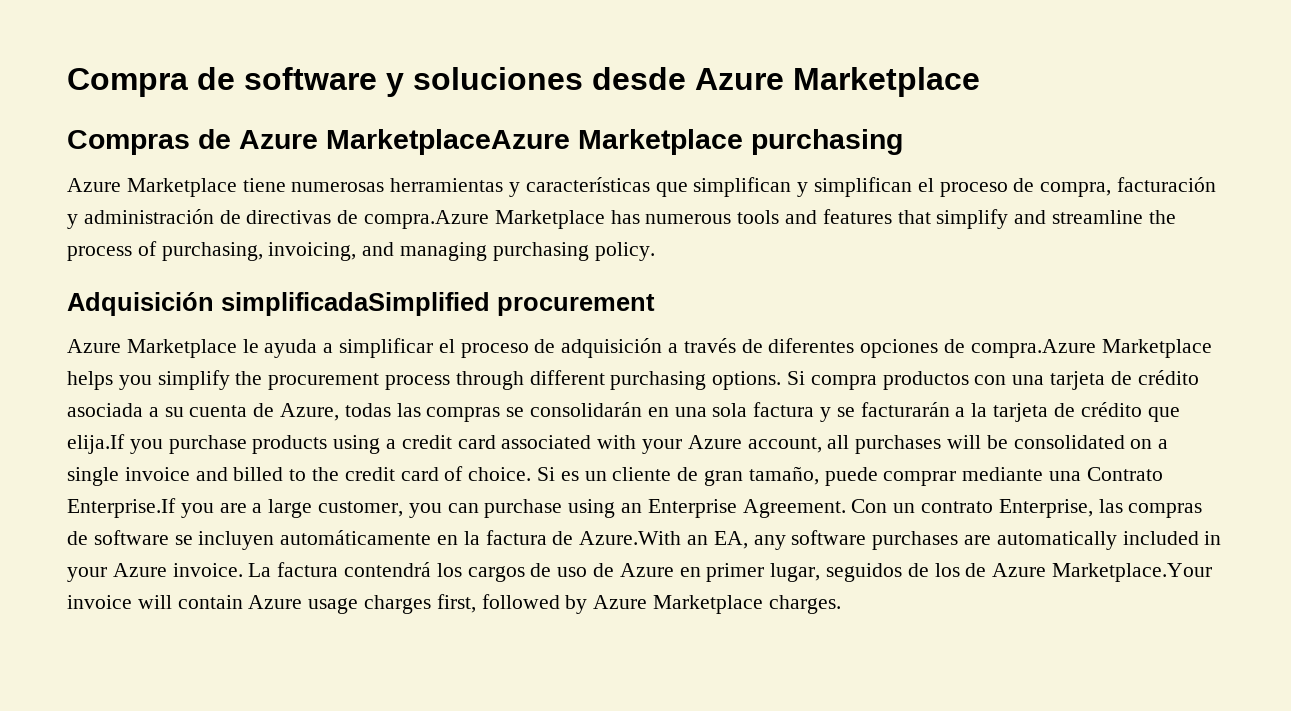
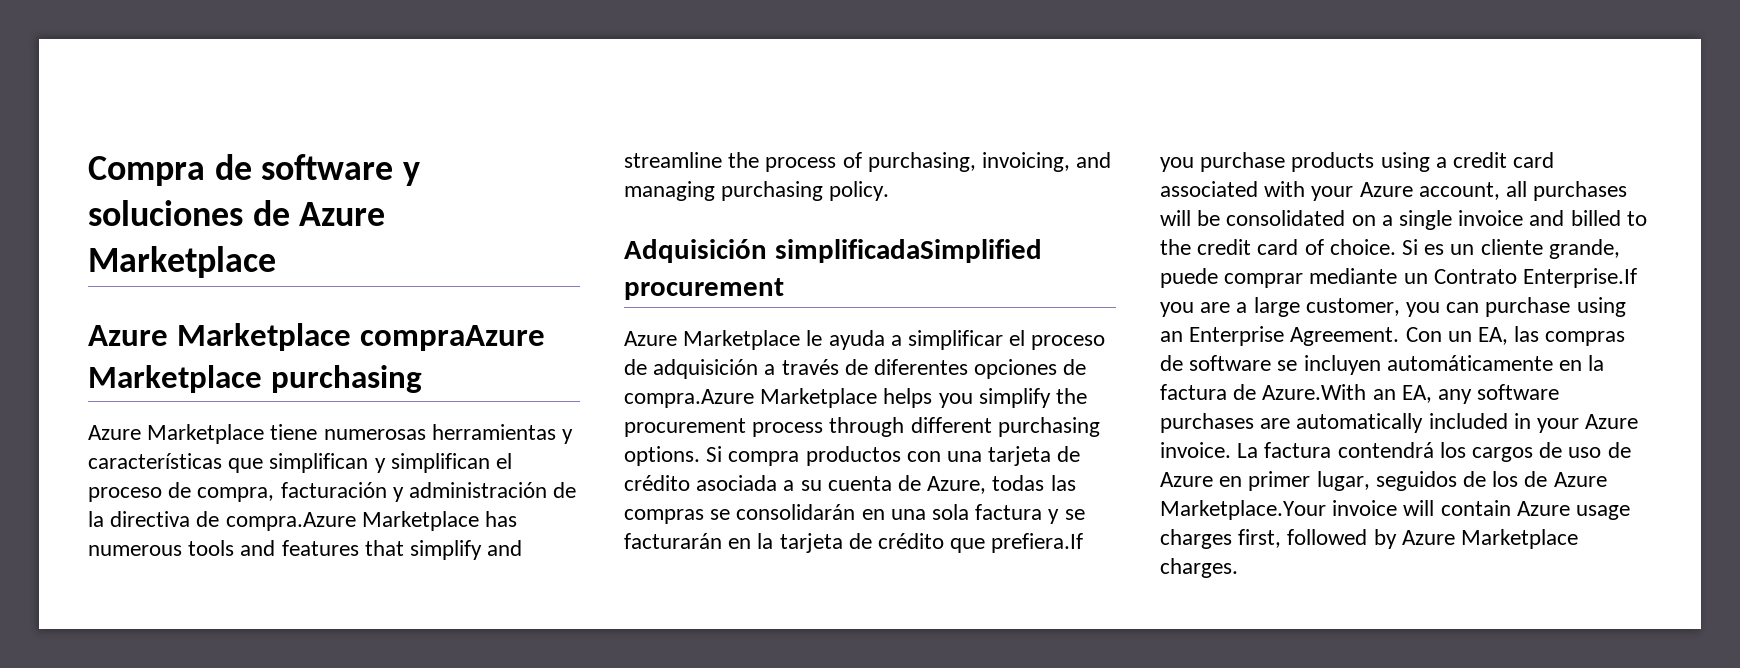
[592,67,686,90] desde -> [252,200,290,226] de
[67,129,570,155] Compras de Azure MarketplaceAzure -> [88,323,545,351] Azure Marketplace compraAzure
[246,210,332,224] directivas -> [88,511,191,527] la directiva
[955,407,966,417] a -> [728,538,752,549] en
[67,434,125,454] elija.If -> [991,533,1084,553] prefiera.If
[677,466,819,486] de gran tamaño, -> [1548,239,1620,259] grande,
[1049,471,1082,481] una -> [1403,273,1428,284] un
[921,499,1093,518] contrato Enterprise, -> [1478,327,1509,345] EA,

